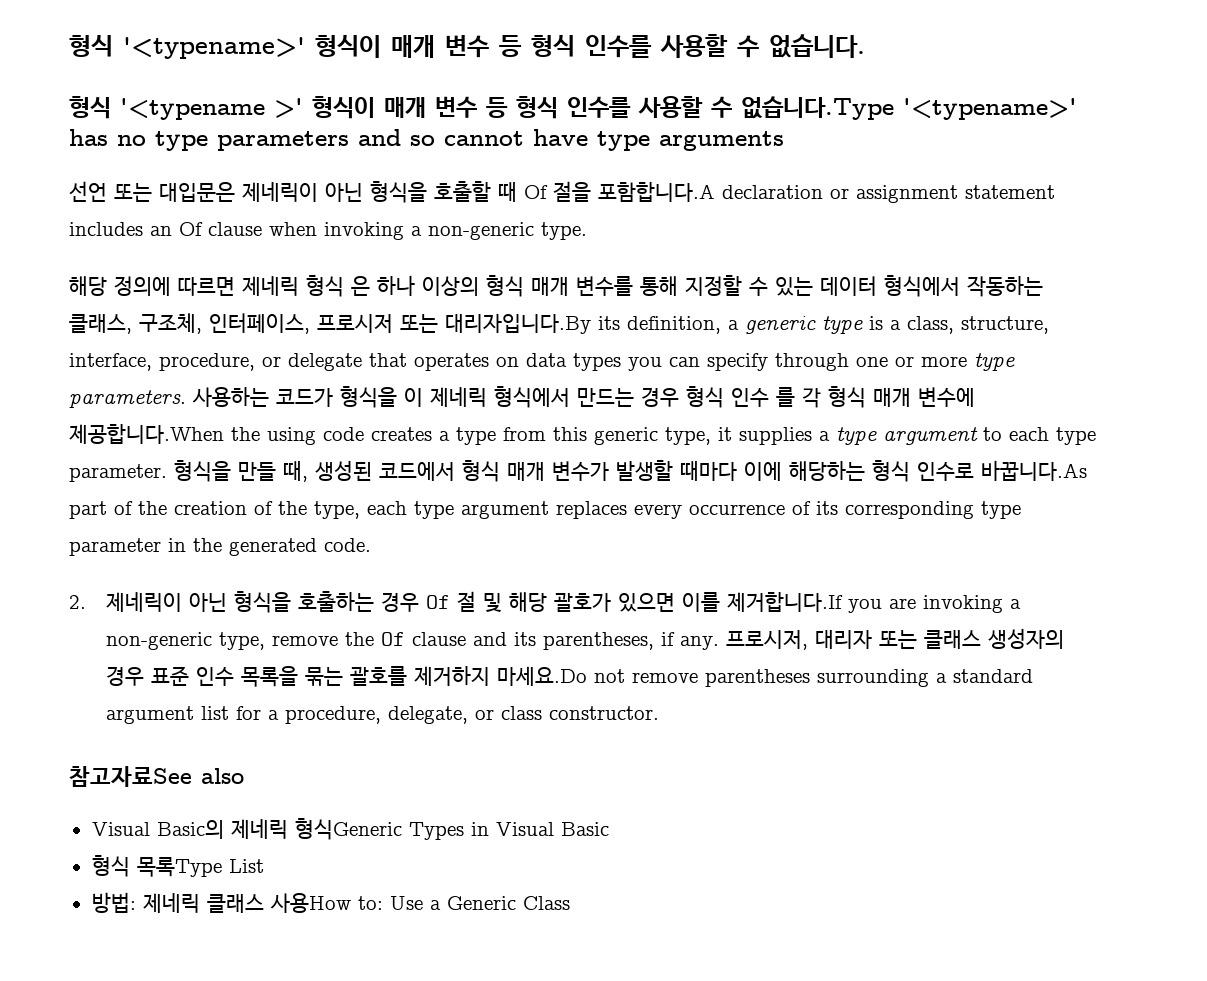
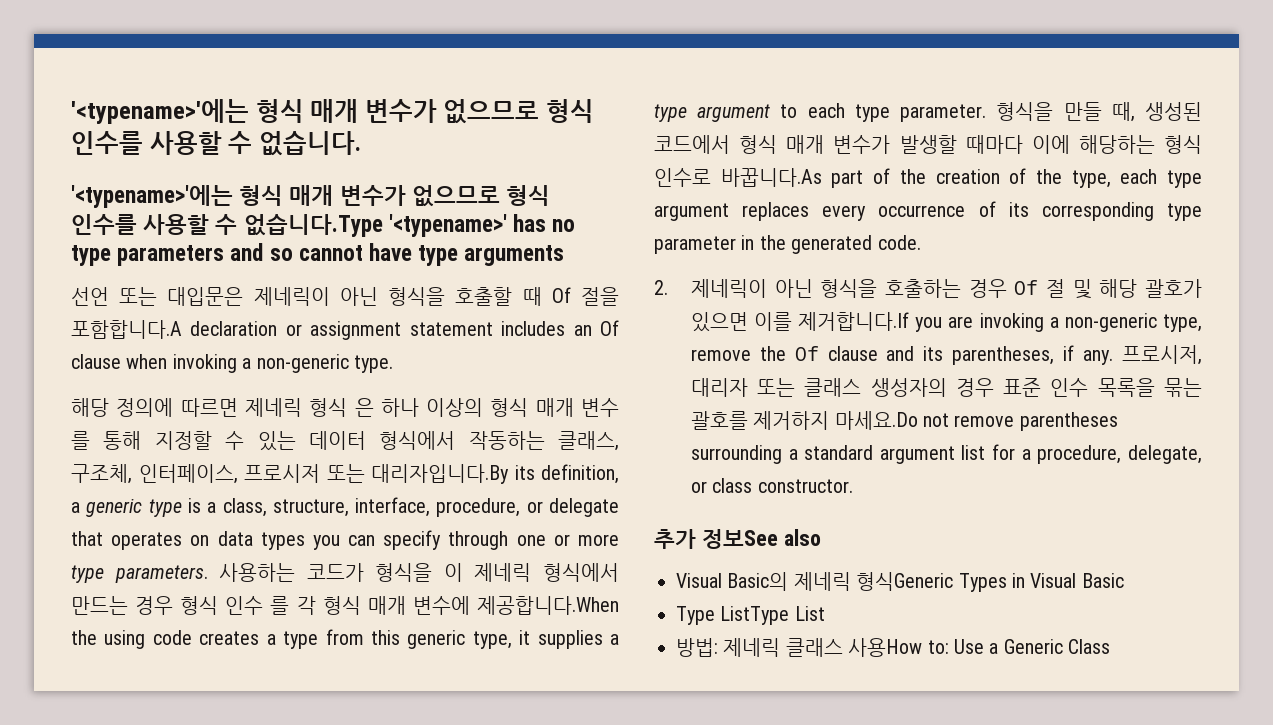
[69,34,522,59] 형식 '<typename>' 형식이 매개 변수 등 -> [71,99,540,124] '<typename>'에는 형식 매개 변수가 없으므로
[69,96,508,120] 형식 '<typename >' 형식이 매개 변수 등 -> [71,185,500,208] '<typename>'에는 형식 매개 변수가 없으므로
[576,276,633,296] 변수를 -> [581,398,620,417] [71,431,90,450] 변수 를
[69,766,192,787] 참고자료See -> [654,529,778,549] 추가 정보See
[91,855,222,877] 형식 목록Type -> [676,606,790,625] Type ListType

